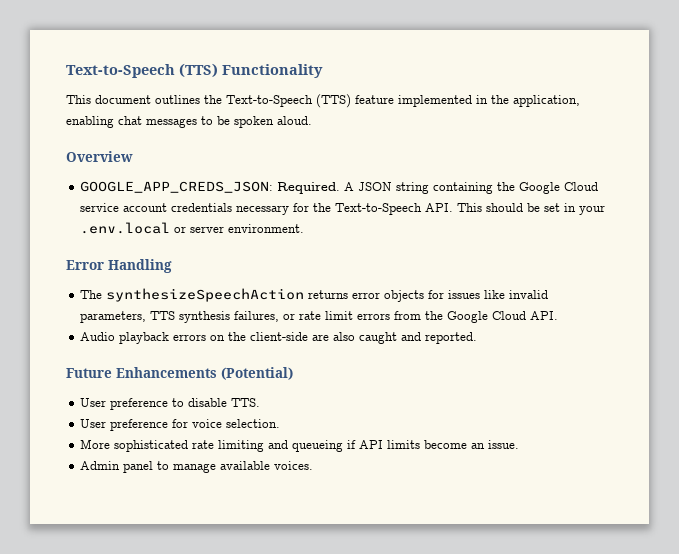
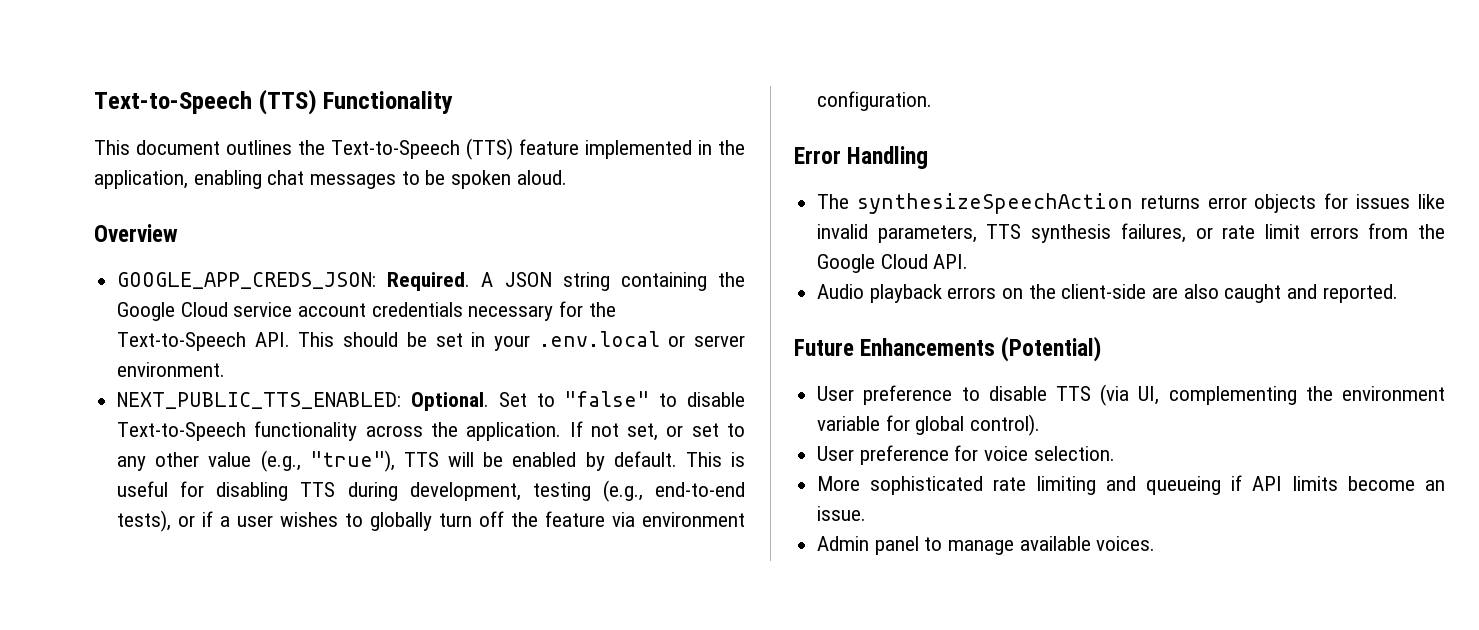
(305, 228) none -> [117,391,746,411] [117,421,745,441] [117,450,746,472] [117,480,745,502] [117,510,745,532] [817,91,933,111] // NEXT_PUBLIC_TTS_ENABLED: Optional. Set to "false" to disable Text-to-Speech functionality across the application. If not set, or set to any other value (e.g., "true"), TTS will be enabled by default. This is useful for disabling TTS during development, testing (e.g., end-to-end tests), or if a user wishes to globally turn off the feature via environment configuration.
[231,398,261,407] TTS. -> [1055,384,1445,406] [817,414,1041,436] TTS (via UI, complementing the environment variable for global control).

